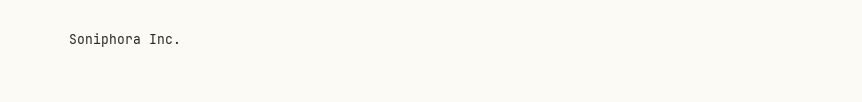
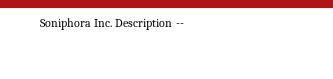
(181, 39) none -> [115,19,184,30] Description --

